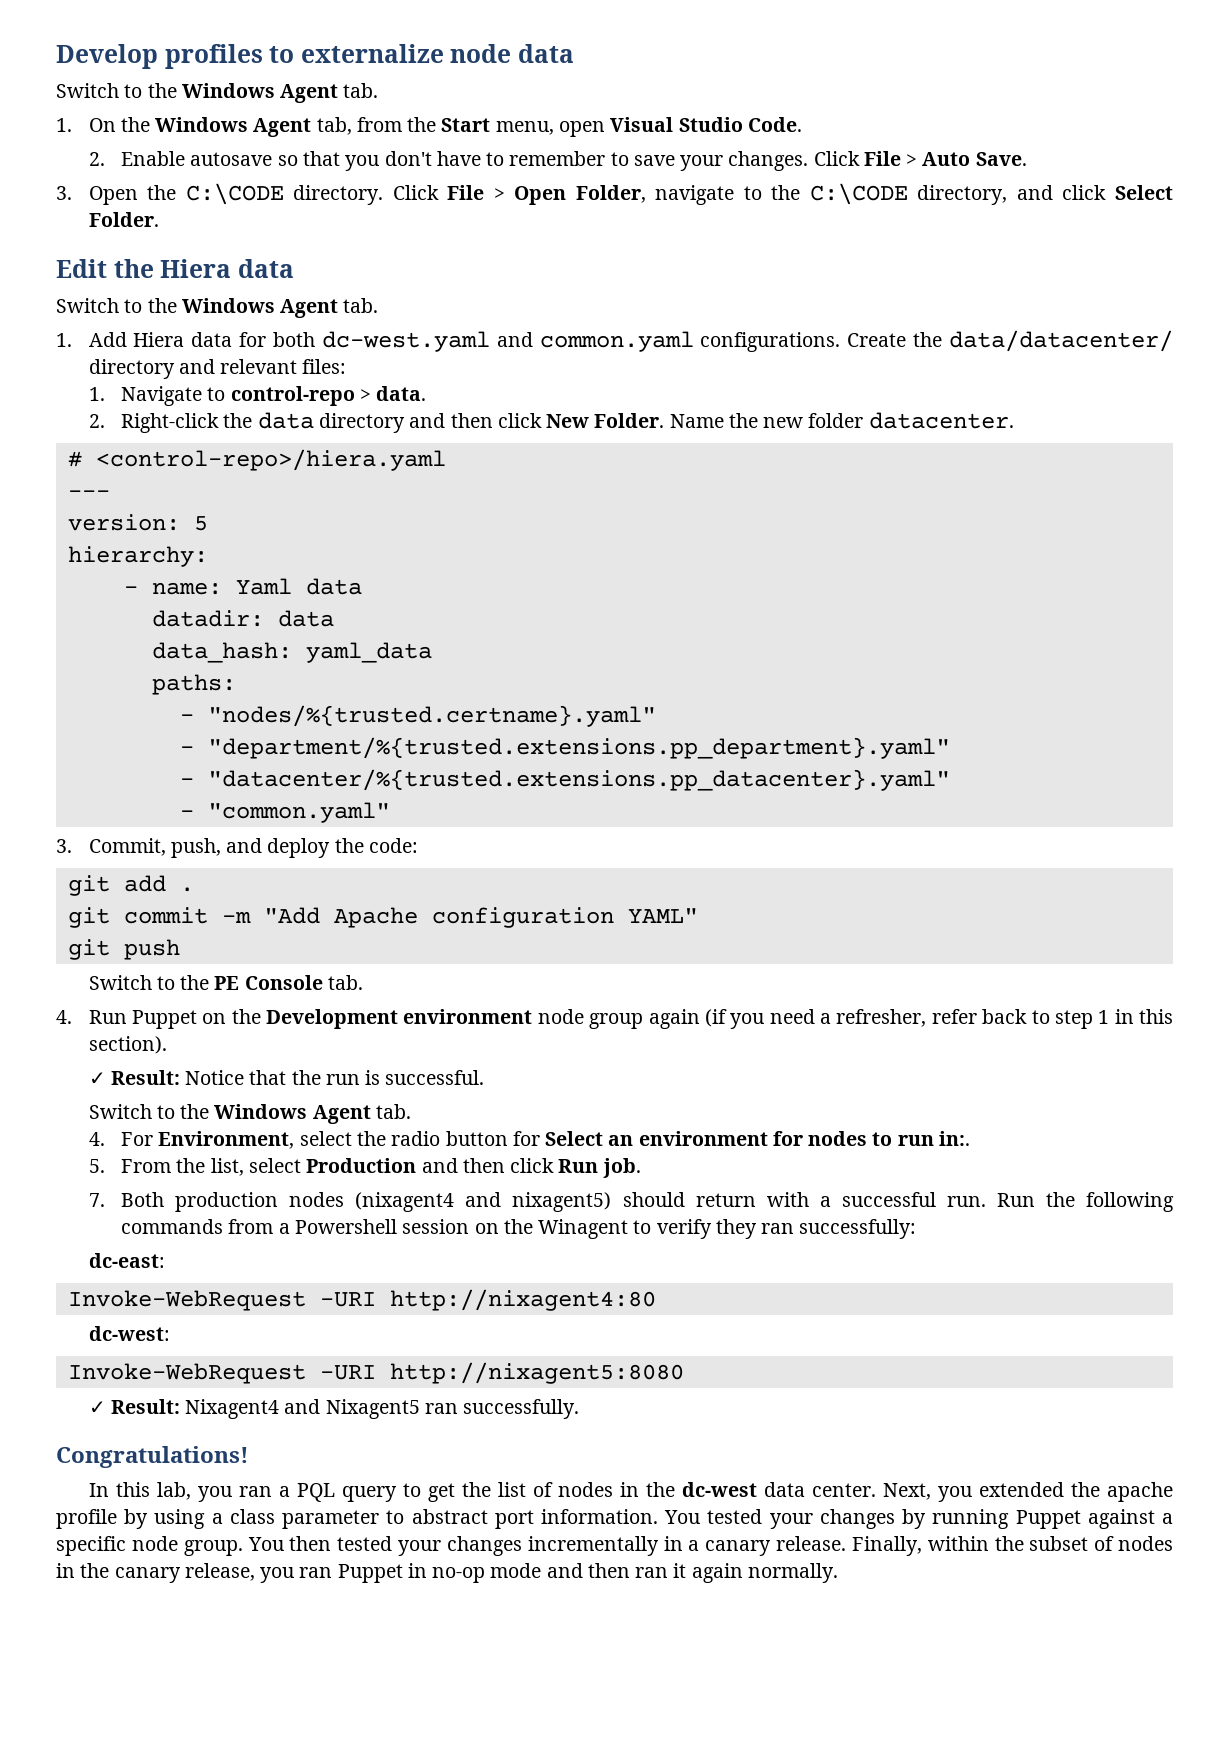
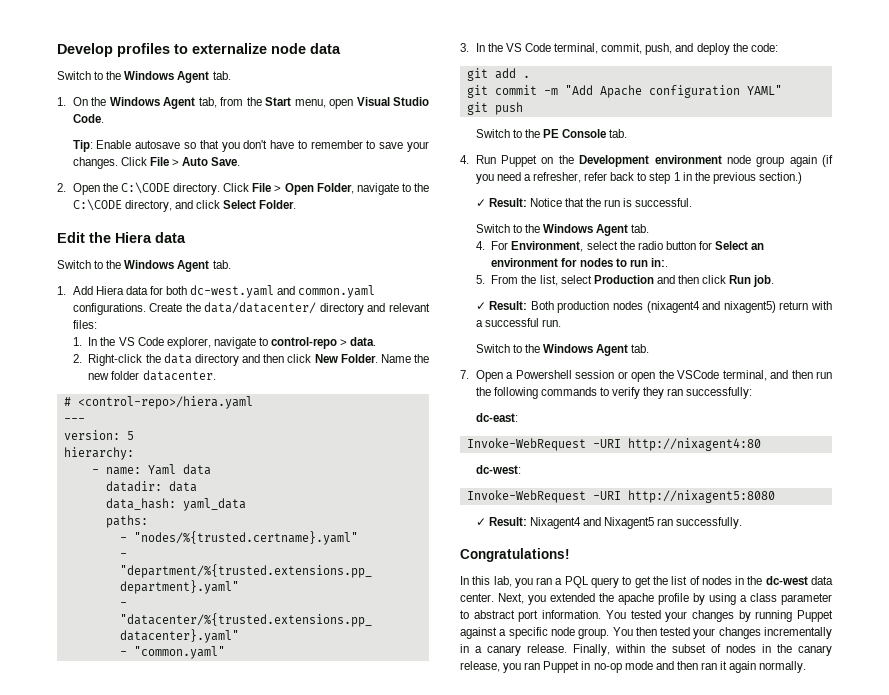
[88,152,105,166] 2. -> [72,140,93,152] Tip:
[56,186,72,200] 3. -> [57,183,66,192] 2.
[121,386,203,406] Navigate -> [88,337,256,349] In the VS Code explorer, navigate
[88,838,166,856] Commit, -> [475,43,643,54] In the VS Code terminal, commit,
[1139,1009,1173,1024] [88,1036,167,1054] this section). -> [694,172,802,184] the previous section.)
[88,1193,105,1207] 7. -> [475,301,528,310] ✓ Result:
[622,1192,685,1207] should -> (776, 307) none
[996,1192,1174,1212] [121,1219,629,1239] Run the following commands from a Powershell session on the Winagent -> [475,344,650,356] [460,370,832,382] [475,387,597,399] // Switch to the Windows Agent tab. // 7. Open a Powershell session or open the VSCode terminal, and then run the following commands

